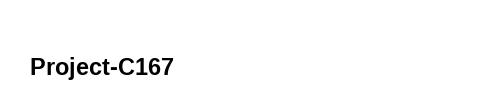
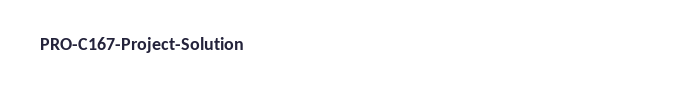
[30,57,174,80] Project-C167 -> [40,37,244,53] PRO-C167-Project-Solution

